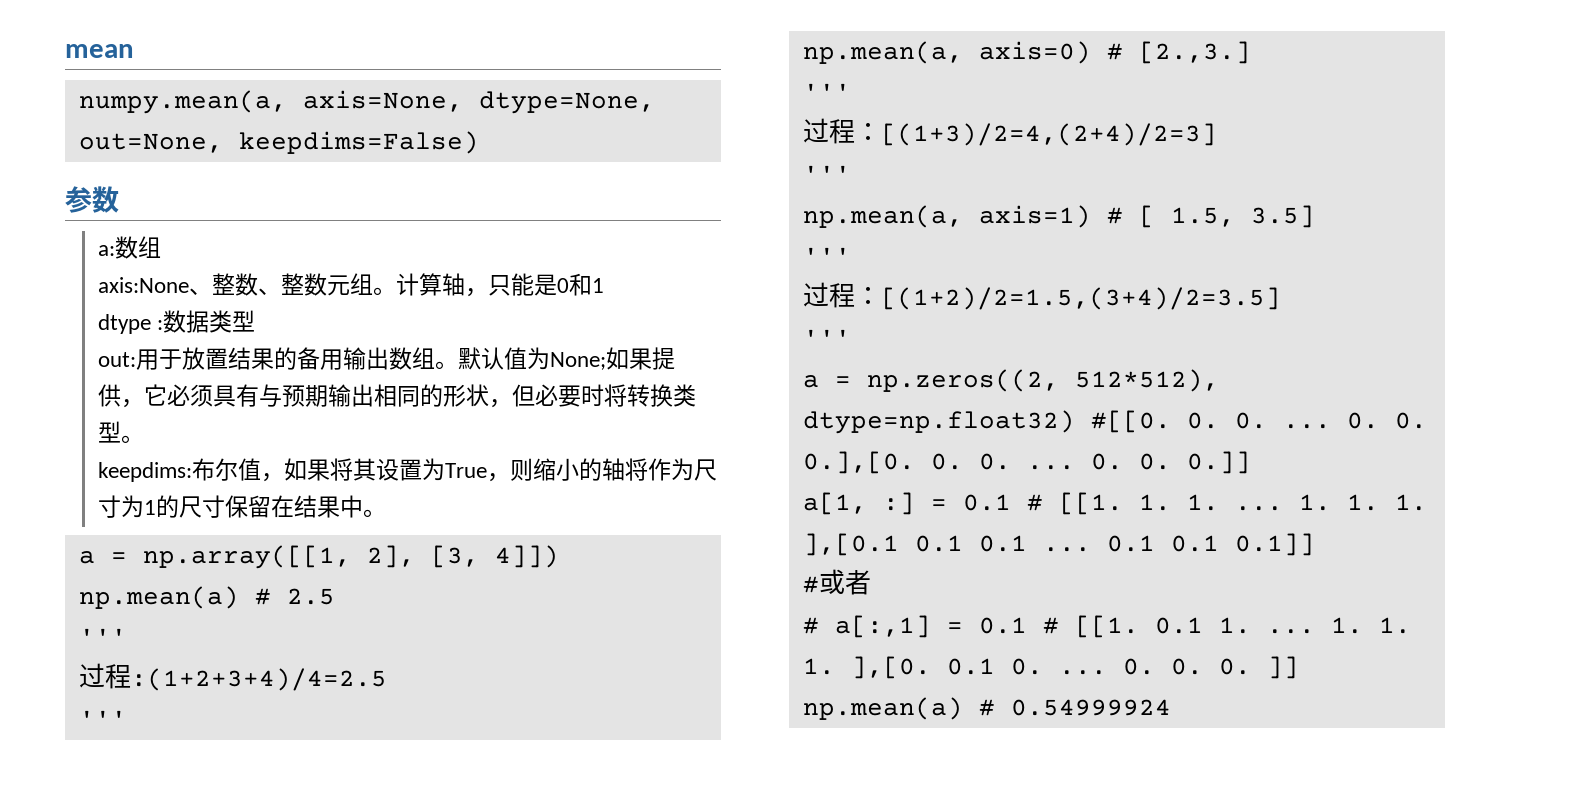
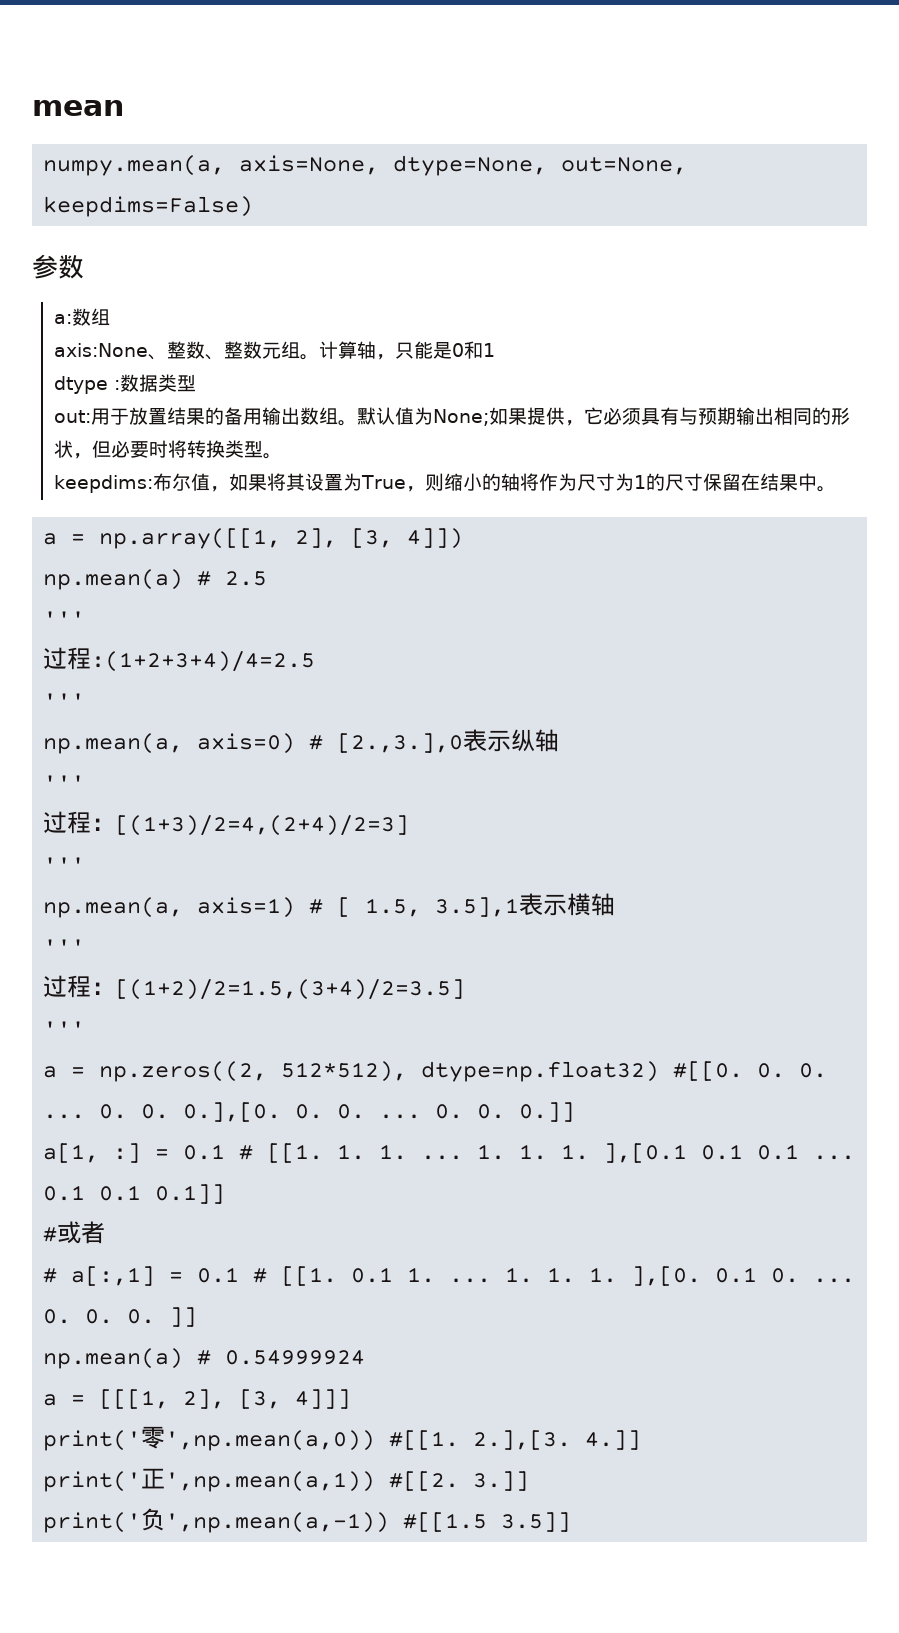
[1138,41,1251,64] [2.,3.] -> [337,729,560,753] [2.,3.],0表示纵轴
[1250,205,1315,228] 3.5] -> [435,893,616,917] 3.5],1表示横轴
(1171, 707) none -> [43,1389,352,1409] [43,1426,642,1451] [43,1468,530,1492] [43,1508,572,1533] // a = [[[1, 2], [3, 4]]] // print('零',np.mean(a,0)) #[[1. 2.],[3. 4.]] // print('正',np.mean(a,1)) #[[2. 3.]] // print('负',np.mean(a,-1)) #[[1.5 3.5]]

